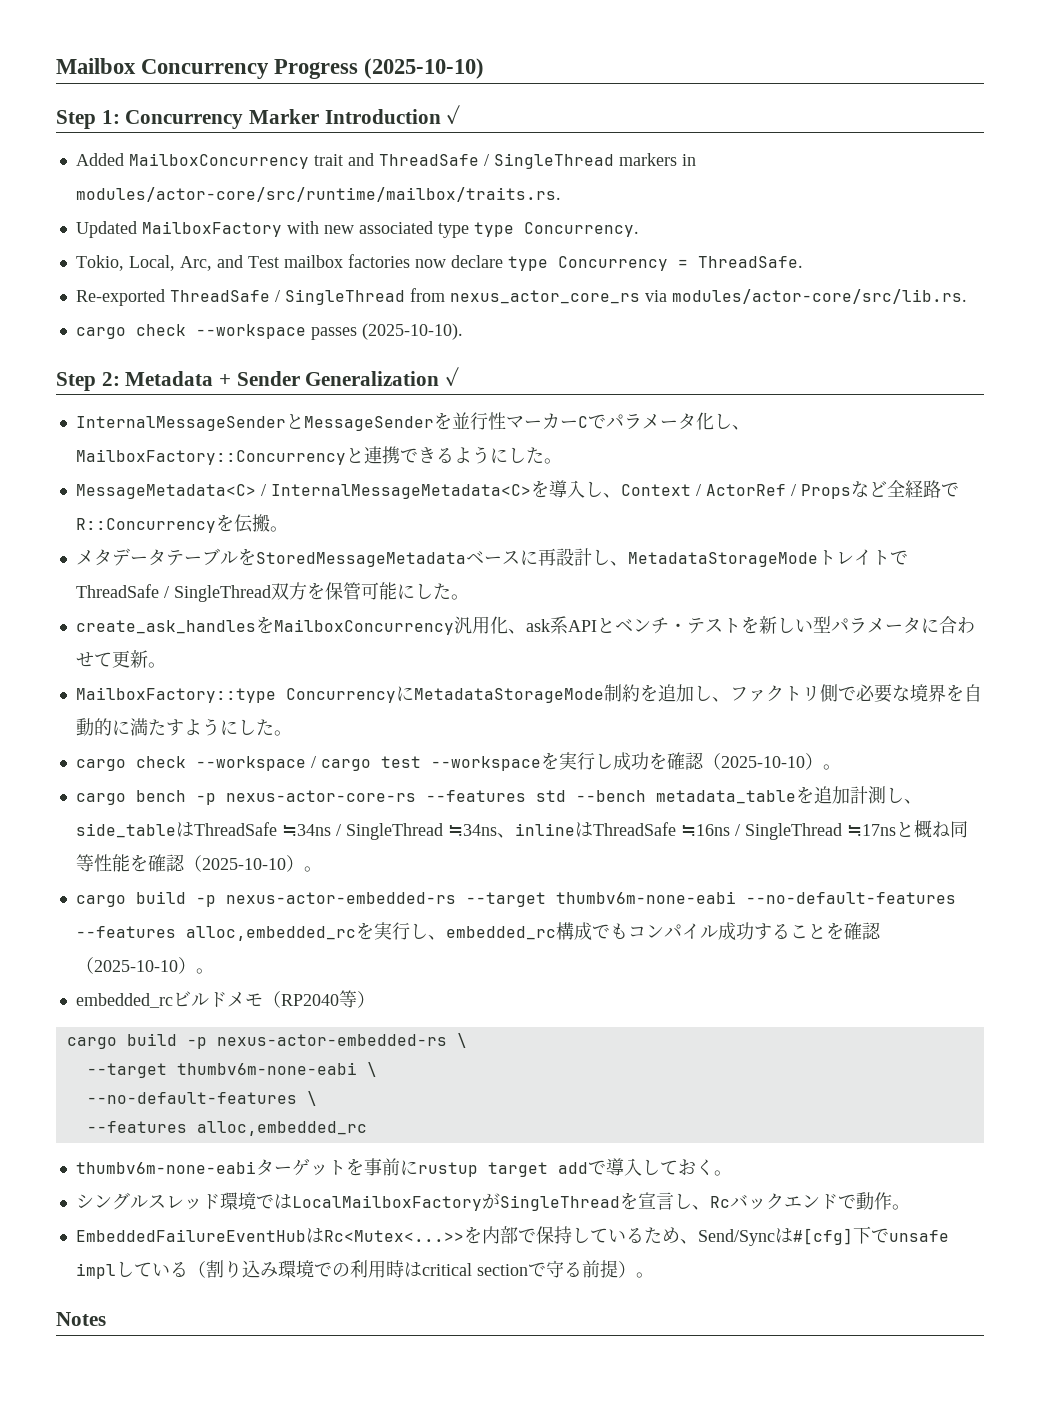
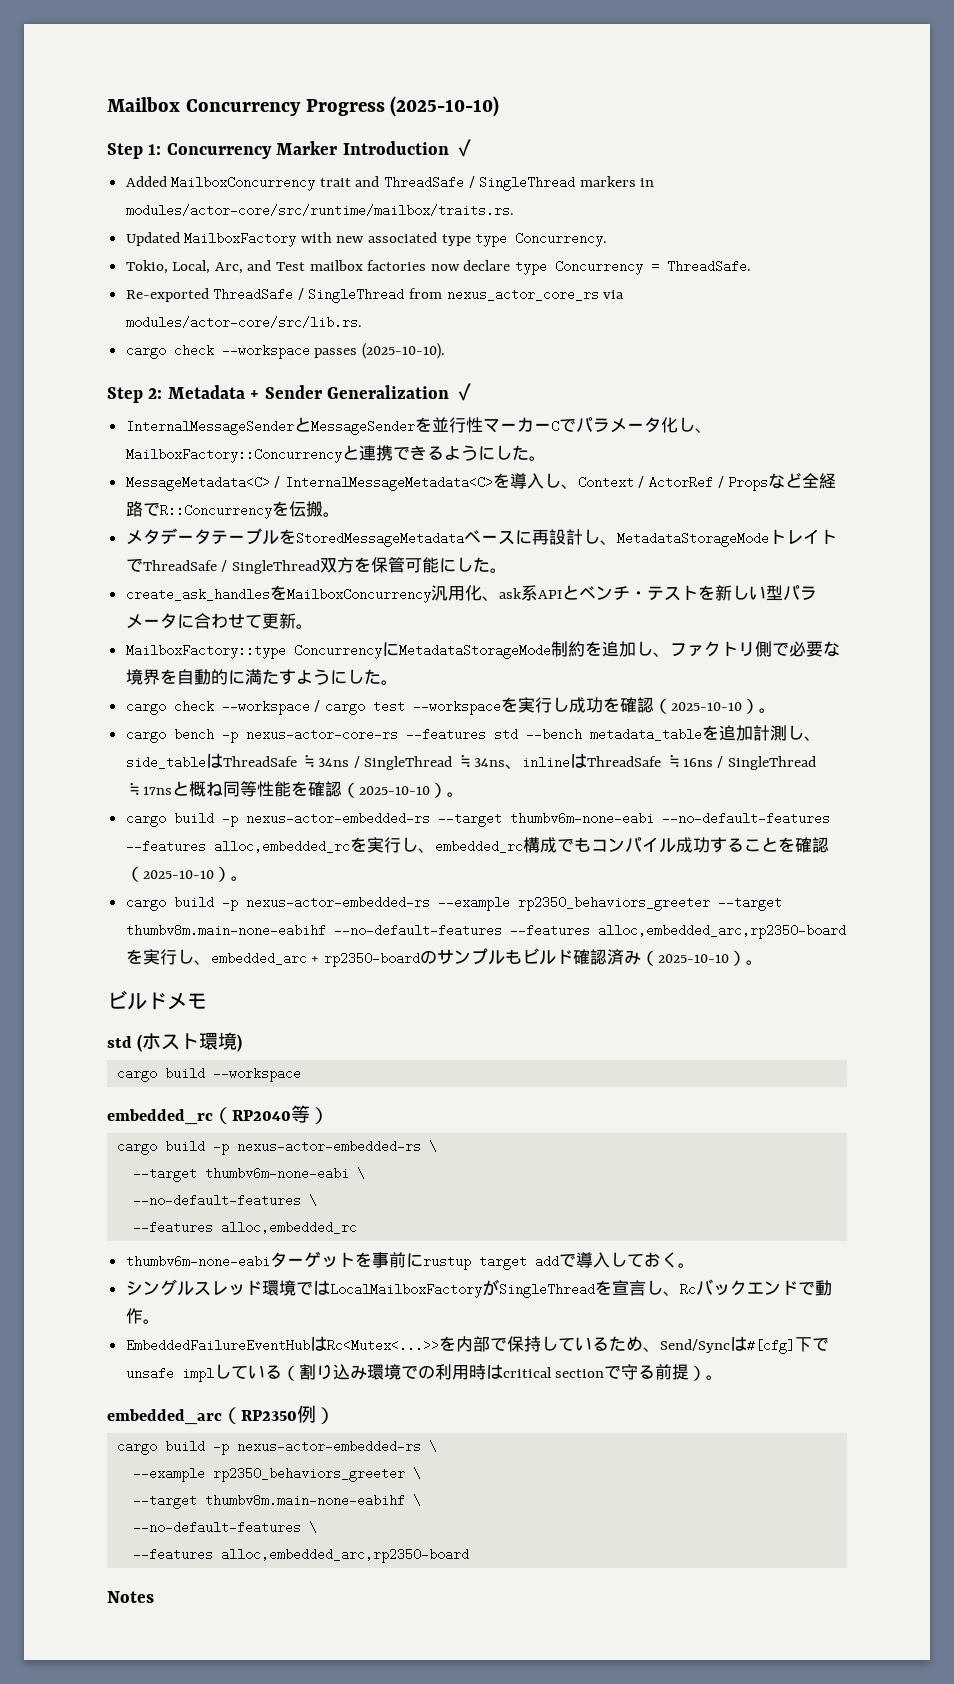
[75,991,263,1008] embedded_rcビルドメモ -> [125,896,782,911] [125,924,846,939] [125,948,763,967] [107,990,207,1010] [107,1032,242,1052] [117,1067,302,1082] [107,1109,213,1125] cargo build -p nexus-actor-embedded-rs --example rp2350_behaviors_greeter --target thumbv8m.main-none-eabihf --no-default-features --features alloc,embedded_arc,rp2350-boardを実行し、embedded_arc + rp2350-boardのサンプルもビルド確認済み（2025-10-10）。 // ビルドメモ // std (ホスト環境) // cargo build --workspace // embedded_rc
(654, 1275) none -> [107,1405,335,1425] [117,1440,438,1455] [133,1467,422,1482] [133,1494,422,1509] [133,1521,318,1534] [133,1548,470,1563] // embedded_arc（RP2350例） // cargo build -p nexus-actor-embedded-rs \ // --example rp2350_behaviors_greeter \ // --target thumbv8m.main-none-eabihf \ // --no-default-features \ // --features alloc,embedded_arc,rp2350-board

